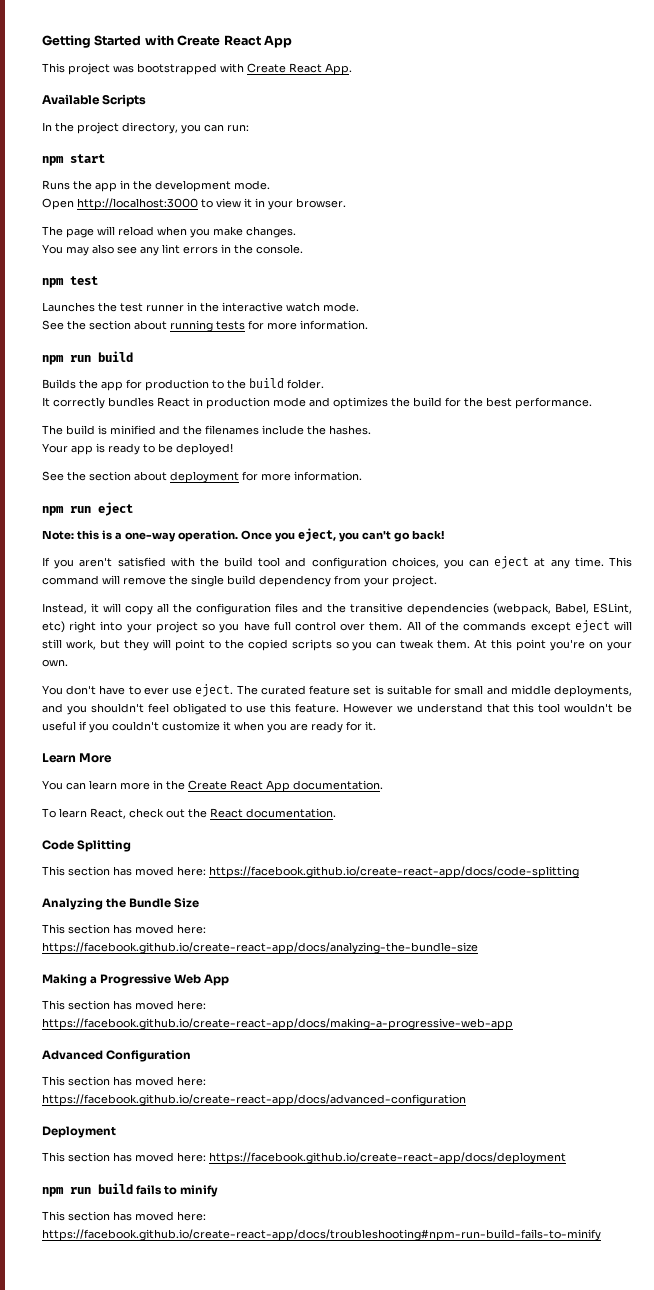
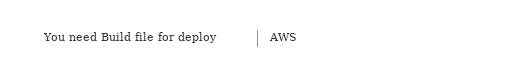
[42,35,292,48] [42,63,352,75] [42,94,147,107] [42,122,249,134] [42,154,105,166] [42,180,270,192] [42,198,346,210] [42,226,296,238] [42,244,303,256] [42,276,98,288] [42,302,359,312] [42,320,368,332] [42,351,133,365] [42,378,324,391] [42,397,592,409] [42,425,371,435] [42,443,233,455] [42,471,362,483] [42,502,133,516] [42,528,444,542] [42,556,632,569] [42,575,437,587] [42,603,632,615] [42,620,632,633] [42,639,632,651] [42,659,68,667] [42,684,633,697] [42,703,632,715] [42,721,376,733] [42,753,113,763] [42,780,383,792] [42,808,336,819] [42,840,132,852] [42,866,579,878] [42,898,200,910] [42,924,206,934] [42,942,478,954] [42,974,230,986] [42,1000,206,1010] [42,1018,513,1030] [42,1050,192,1062] [42,1076,206,1086] [42,1094,466,1106] [42,1126,116,1138] [42,1152,566,1164] [42,1183,219,1197] [42,1211,206,1221] [42,1229,601,1241] Getting Started with Create React App // This project was bootstrapped with Create React App. // Available Scripts // In the project directory, you can run: // npm start // Runs the app in the development mode. // Open http://localhost:3000 to view it in your browser. // The page will reload when you make changes. // You may also see any lint errors in the console. // npm test // Launches the test runner in the interactive watch mode. // See the section about running tests for more information. // npm run build // Builds the app for production to the build folder. // It correctly bundles React in production mode and optimizes the build for the best performance. // The build is minified and the filenames include the hashes. // Your app is ready to be deployed! // See the section about deployment for more information. // npm run eject // Note: this is a one-way operation. Once you eject, you can't go back! // If you aren't satisfied with the build tool and configuration choices, you can eject at any time. This command will remove the single build dependency from your project. // Instead, it will copy all the configuration files and the transitive dependencies (webpack, Babel, ESLint, etc) right into your project so you have full control over them. All of the commands except eject will still work, but they will point to the copied scripts so you can tweak them. At this point you're on your own. // You don't have to ever use eject. The curated feature set is suitable for small and middle deployments, and you shouldn't feel obligated to use this feature. However we understand that this tool wouldn't be useful if you couldn't customize it when you are ready for it. // Learn More // You can learn more in the Create React App documentation. // To learn React, check out the React documentation. // Code Splitting // This section has moved here: https://facebook.github.io/create-react-app/docs/code-splitting // Analyzing the Bundle Size // This section has moved here: https://facebook.github.io/create-react-app/docs/analyzing-the-bundle-size // Making a Progressive Web App // This section has moved here: https://facebook.github.io/create-react-app/docs/making-a-progressive-web-app // Advanced Configuration // This section has moved here: https://facebook.github.io/create-react-app/docs/advanced-configuration // Deployment // This section has moved here: https://facebook.github.io/create-react-app/docs/deployment // npm run build fails to minify // This section has moved here: https://facebook.github.io/create-react-app/docs/troubleshooting#npm-run-build-fails-to-minify -> [43,32,297,43] You need Build file for deploy AWS

